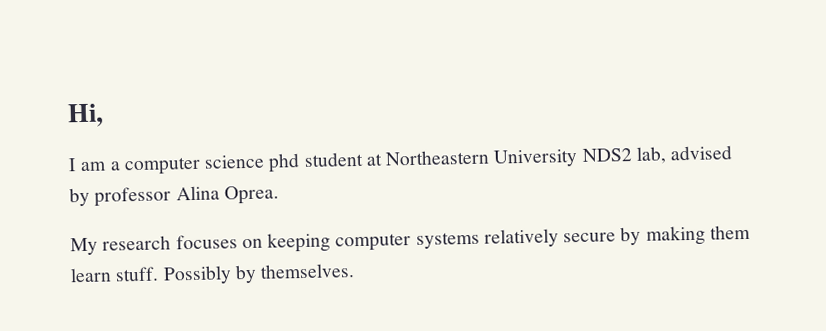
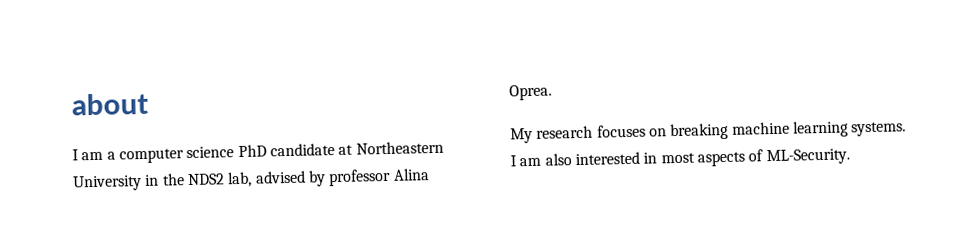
[67,103,104,128] Hi, -> [71,92,149,116] about
[268,151,363,173] phd student -> [237,143,335,158] PhD candidate
(579, 158) none -> [145,173,185,186] in the
[267,224,751,253] [70,263,356,285] keeping computer systems relatively secure by making them learn stuff. Possibly by themselves. -> [670,120,907,141] [510,148,850,167] breaking machine learning systems. I am also interested in most aspects of ML-Security.

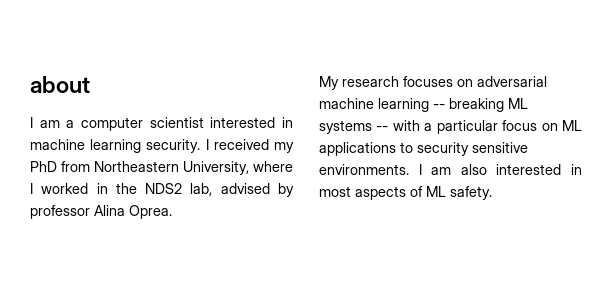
[186,140,444,159] [73,175,142,192] science PhD candidate at Northeastern University -> [149,117,293,128] [30,139,294,153] [30,161,293,175] [30,183,89,194] scientist interested in machine learning security. I received my PhD from Northeastern University, where I worked
[670,120,907,141] breaking machine learning systems. -> [477,76,547,87] [319,98,528,112] [319,120,582,134] [319,142,528,156] [319,164,409,175] adversarial machine learning -- breaking ML systems -- with a particular focus on ML applications to security sensitive environments.
[765,148,850,166] ML-Security. -> [426,186,492,200] ML safety.

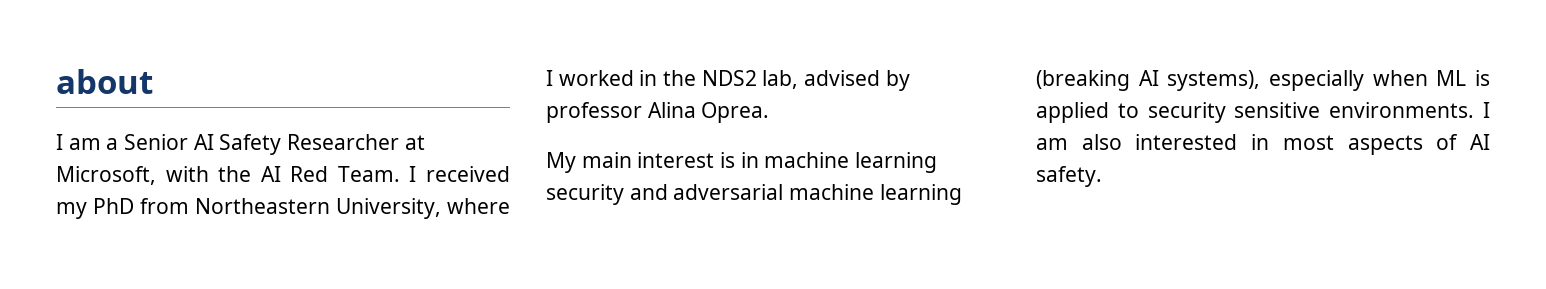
[81,117,293,131] [30,139,201,153] computer scientist interested in machine learning security. -> [124,134,425,155] [56,166,400,185] Senior AI Safety Researcher at Microsoft, with the AI Red Team.
[342,76,547,87] [319,98,528,112] [319,120,582,134] [319,142,396,156] research focuses on adversarial machine learning -- breaking ML systems -- with a particular focus on ML applications -> [581,152,938,173] [546,184,962,205] [1036,70,1490,91] [1036,102,1109,123] main interest is in machine learning security and adversarial machine learning (breaking AI systems), especially when ML is applied
[426,186,446,197] ML -> [1470,134,1490,150] AI

